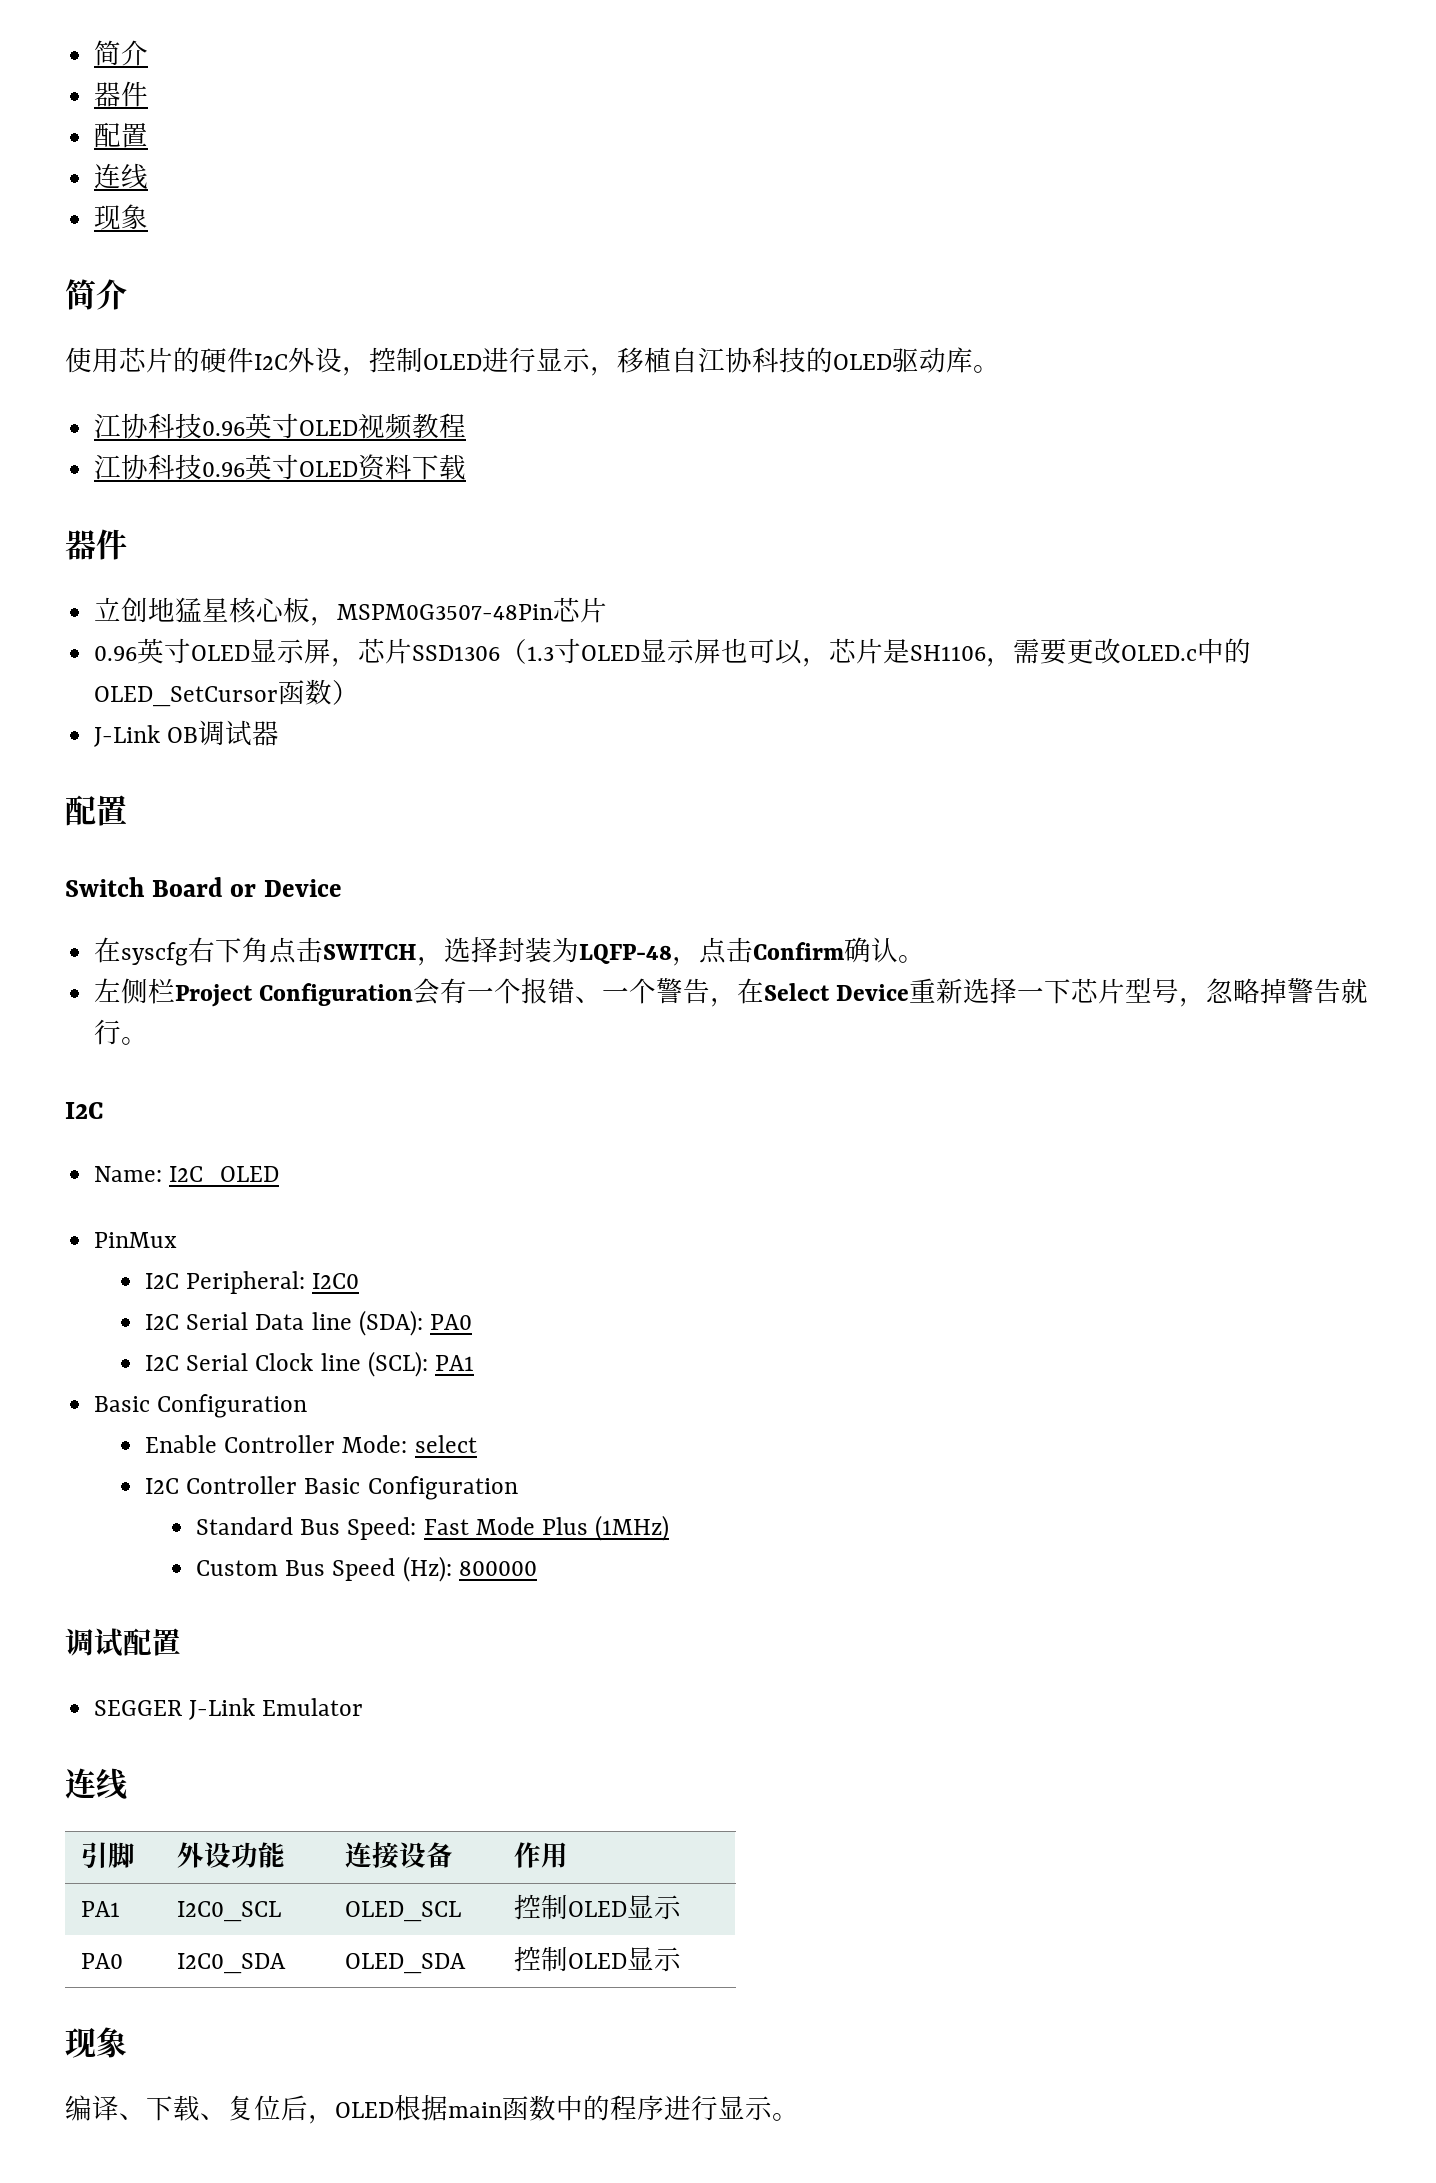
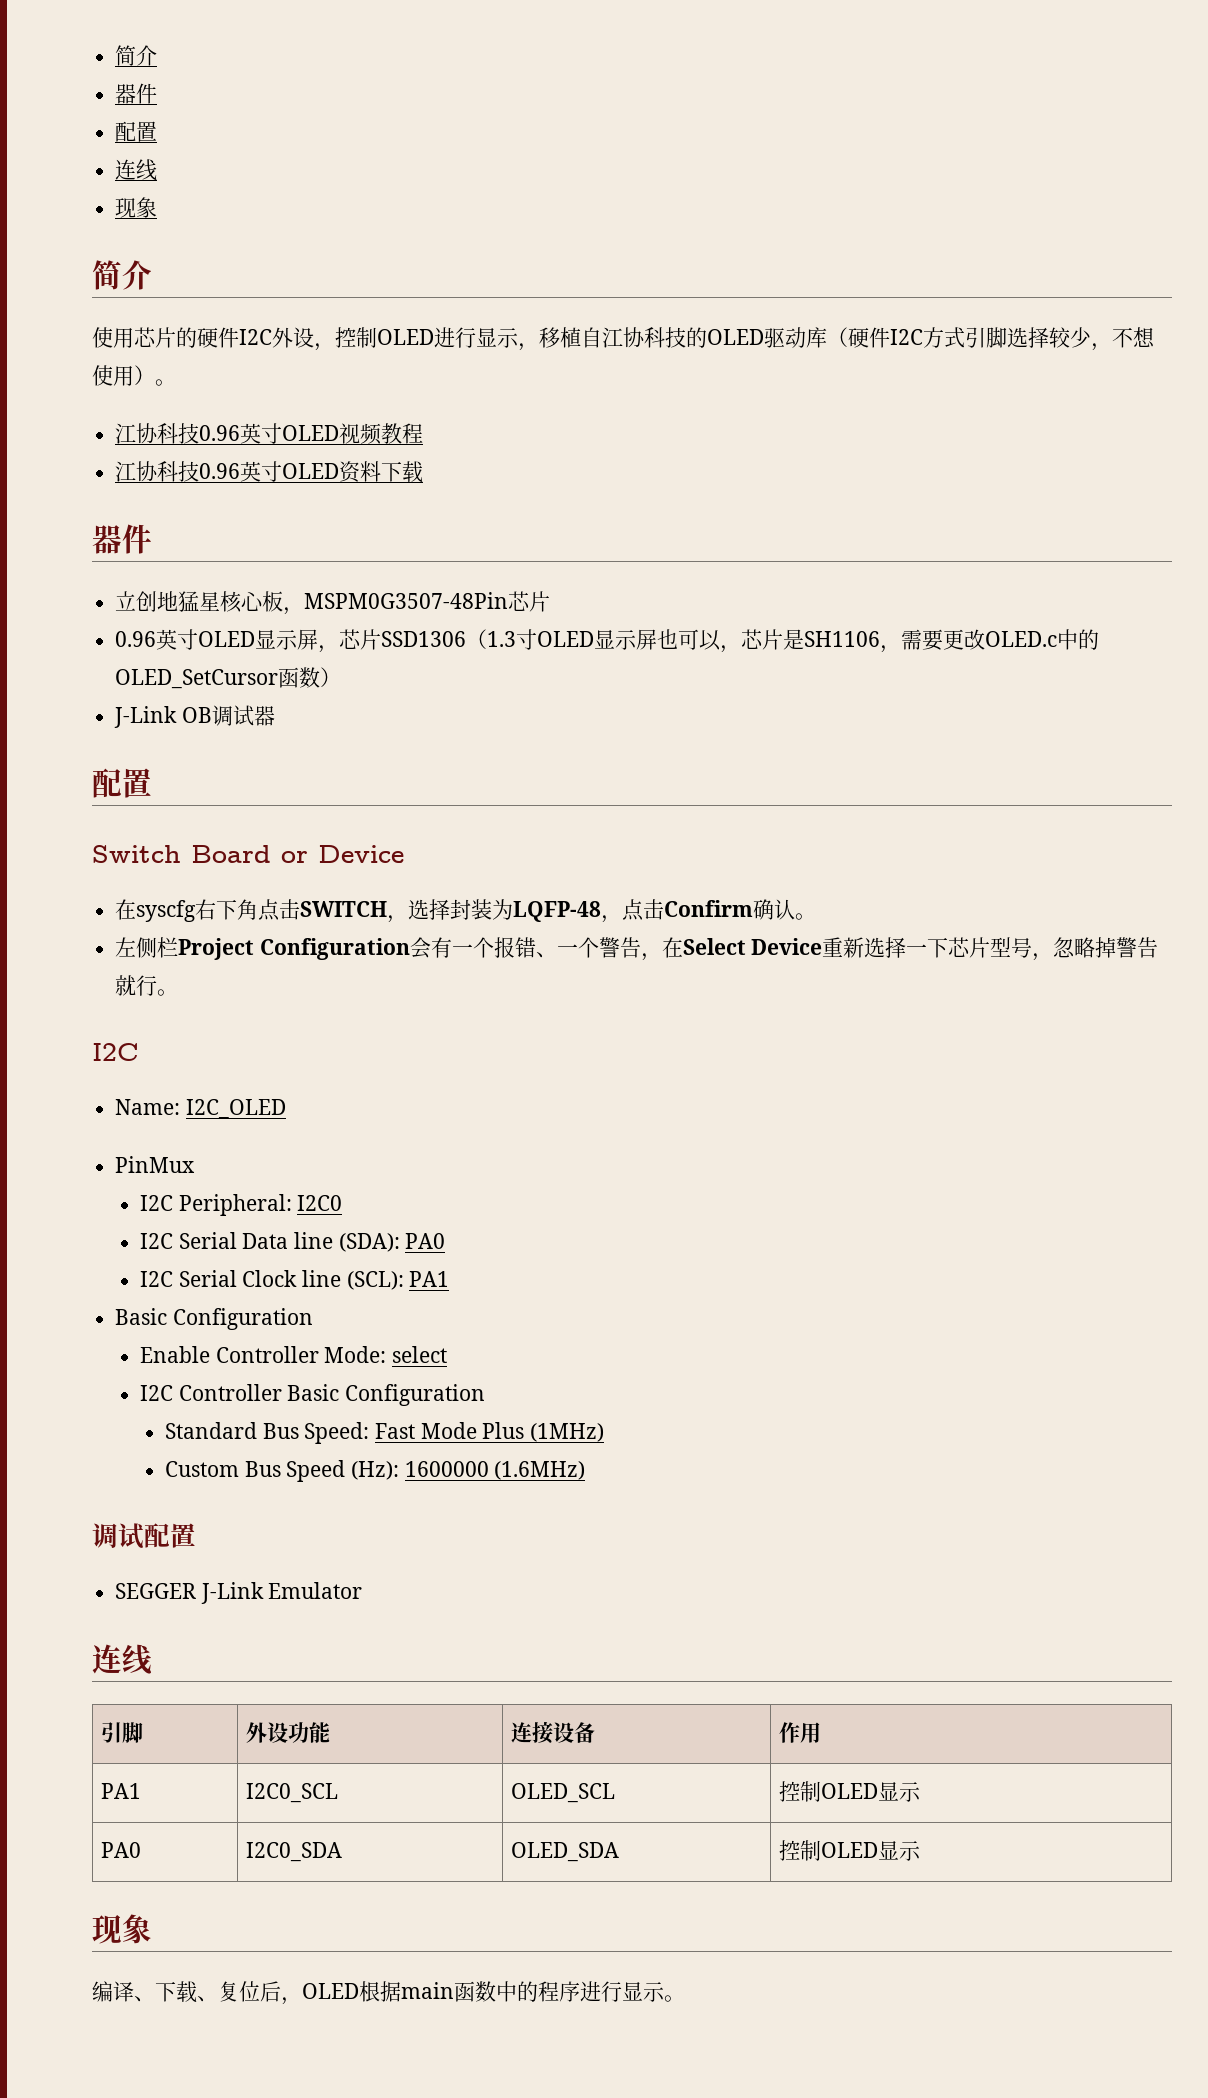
(973, 360) none -> [827,327,1155,351] [92,365,155,386] （硬件I2C方式引脚选择较少，不想使用）
[458,1561,537,1576] 800000 -> [404,1461,586,1480] 1600000 (1.6MHz)

